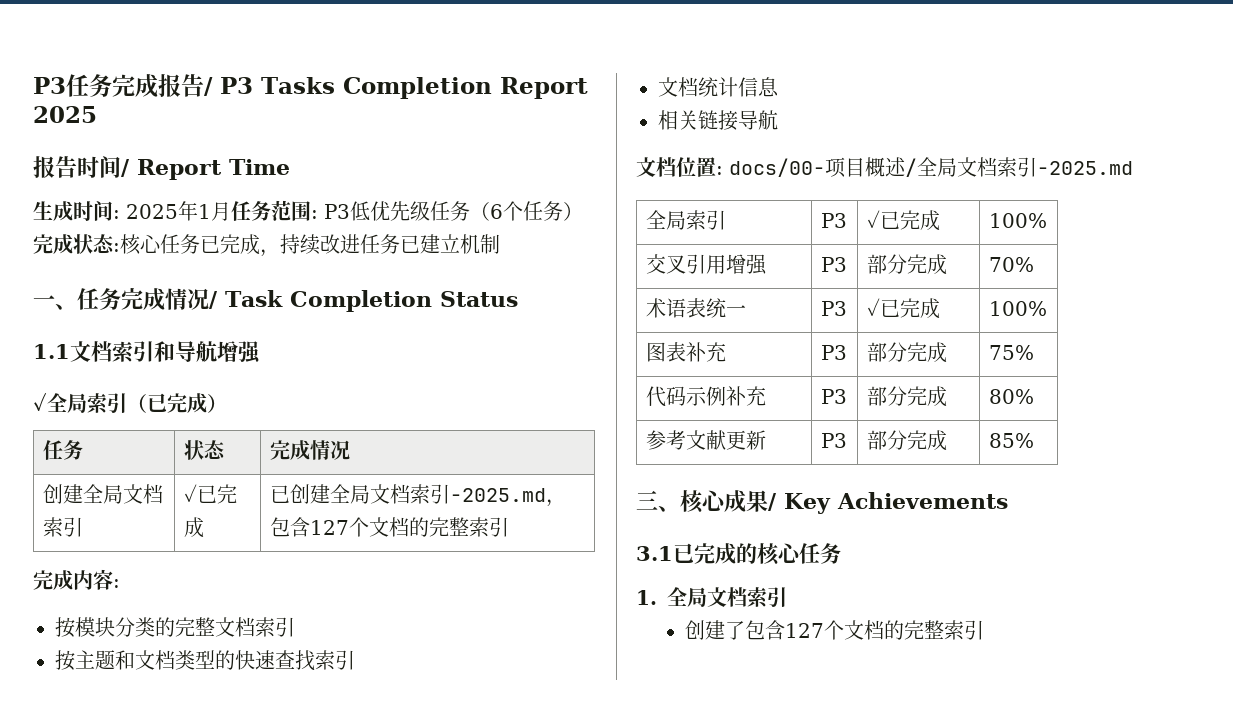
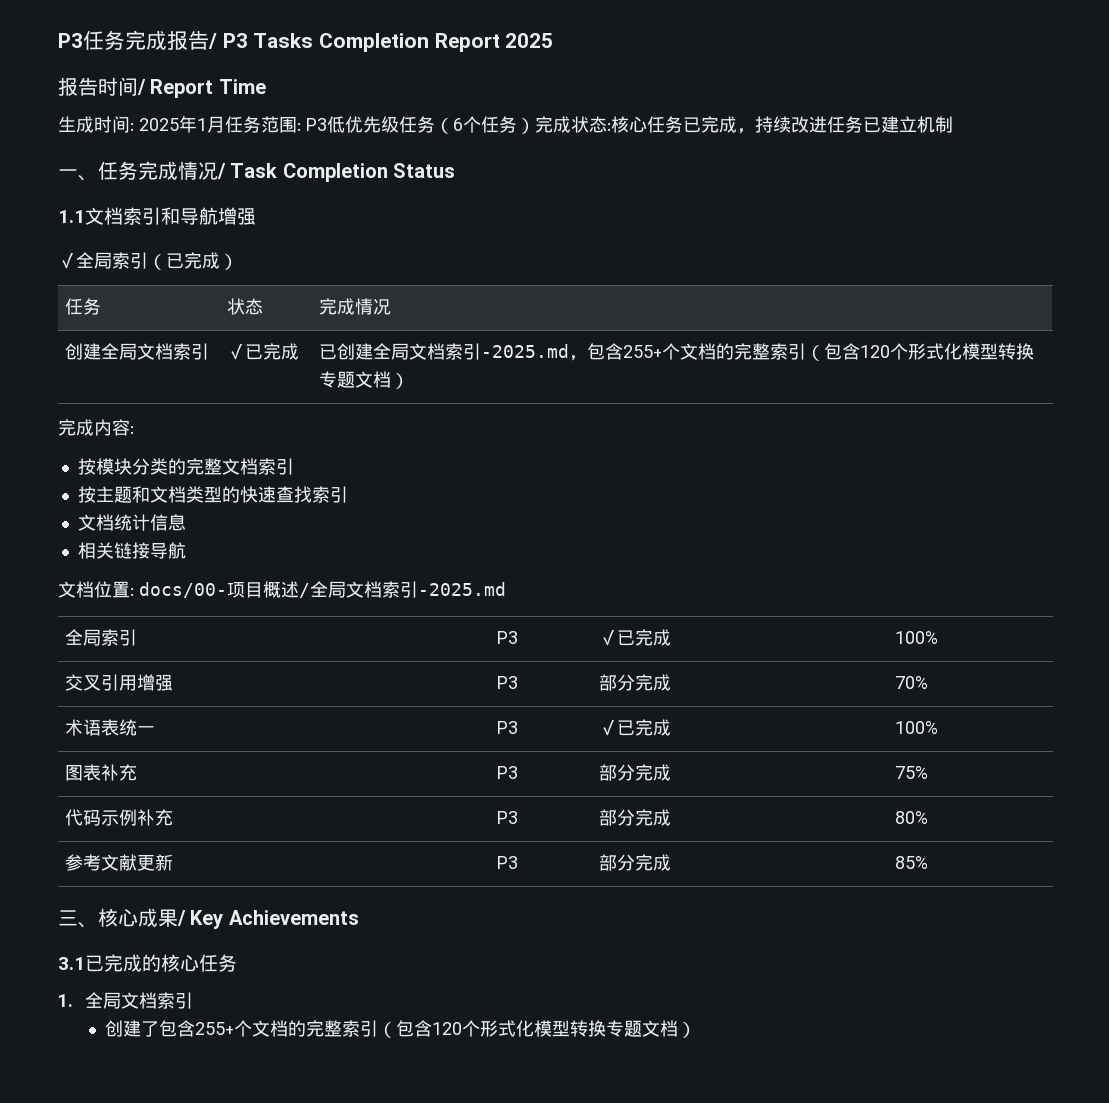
[309,517,509,537] 127个文档的完整索引 -> [623,343,1035,361] [319,371,410,389] 255+个文档的完整索引（包含120个形式化模型转换专题文档）
[784,620,984,640] 127个文档的完整索引 -> [195,1020,697,1038] 255+个文档的完整索引（包含120个形式化模型转换专题文档）

